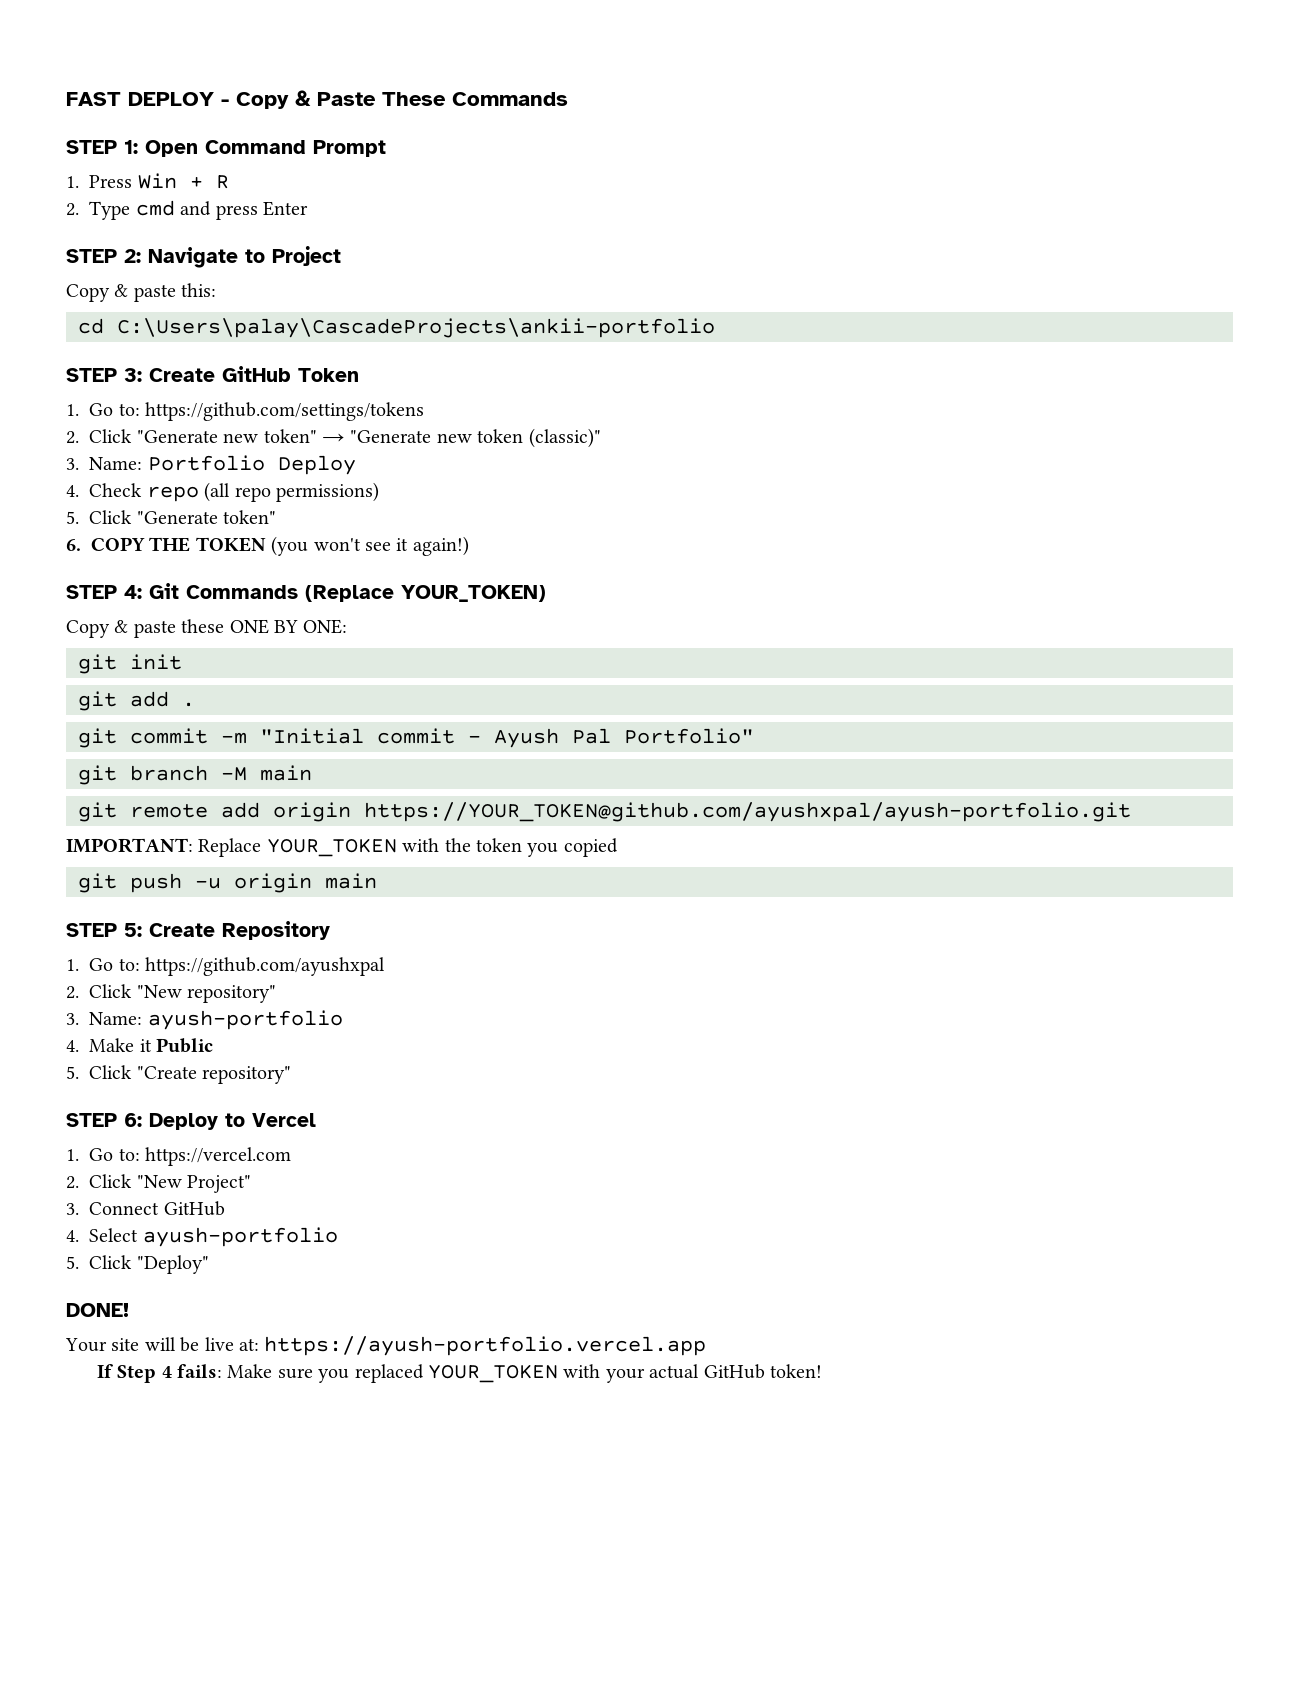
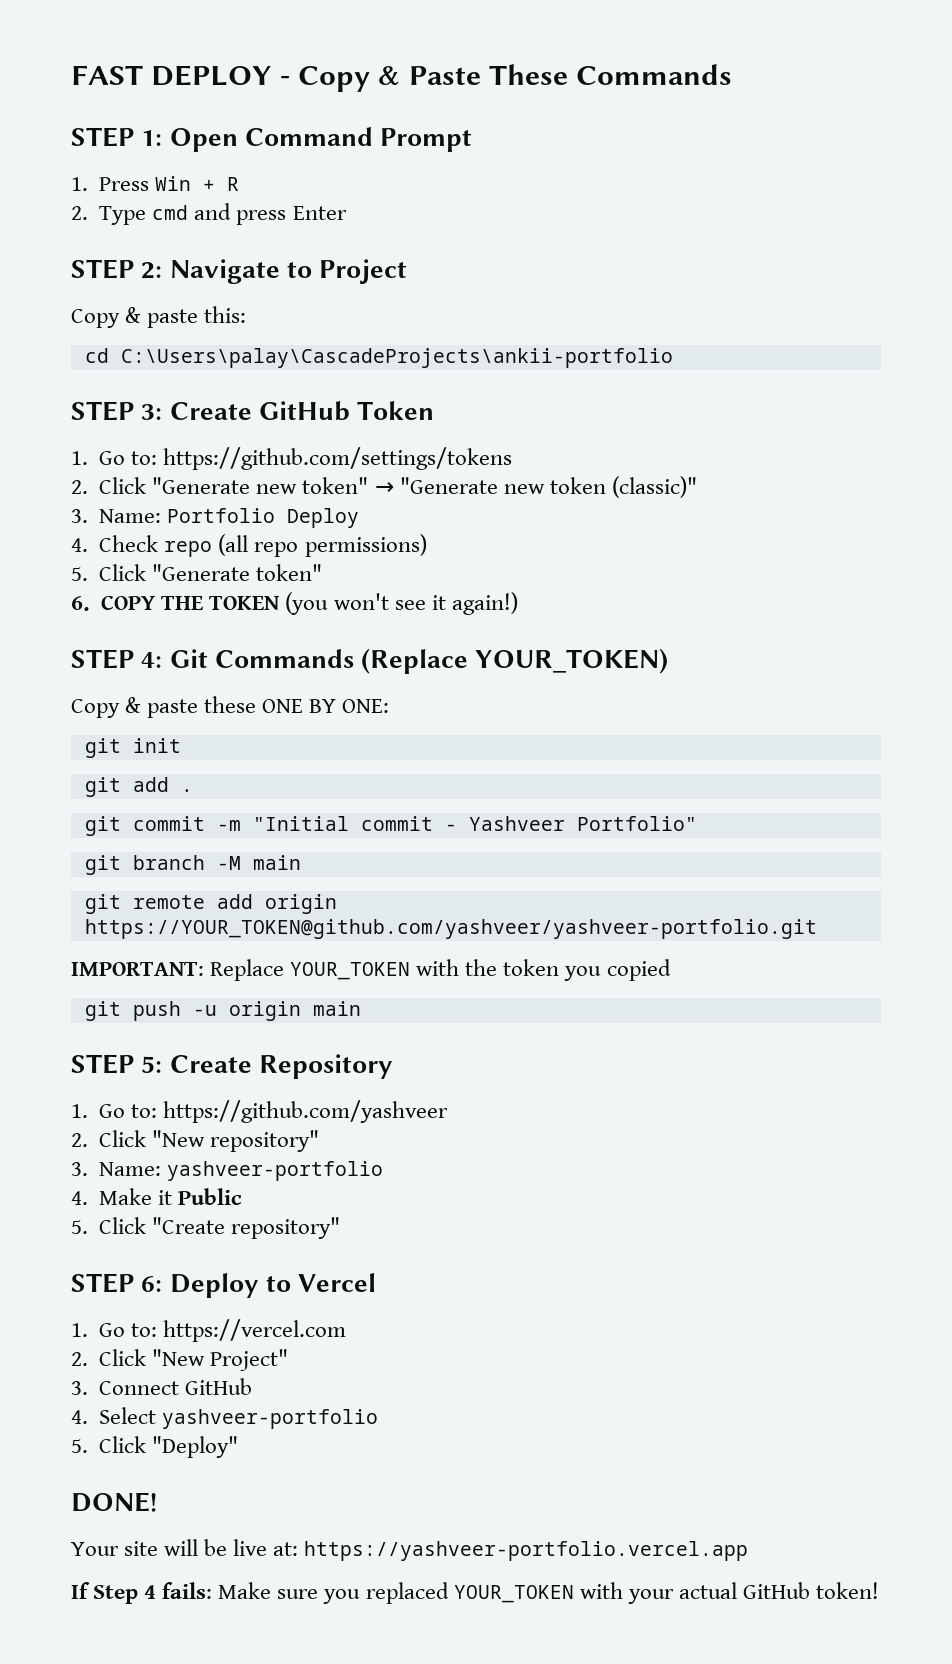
[494,728,611,748] Ayush Pal -> [468,816,565,831] Yashveer
[364,802,1131,822] https://YOUR_TOKEN@github.com/ayushxpal/ayush-portfolio.git -> [84,919,817,939] https://YOUR_TOKEN@github.com/yashveer/yashveer-portfolio.git
[145,957,386,976] https://github.com/ayushxpal -> [163,1100,449,1123] https://github.com/yashveer
[147,1010,343,1030] ayush-portfolio -> [167,1161,384,1181] yashveer-portfolio
[142,1227,338,1247] ayush-portfolio -> [162,1409,379,1429] yashveer-portfolio
[264,1336,707,1356] https://ayush-portfolio.vercel.app -> [304,1541,749,1561] https://yashveer-portfolio.vercel.app

